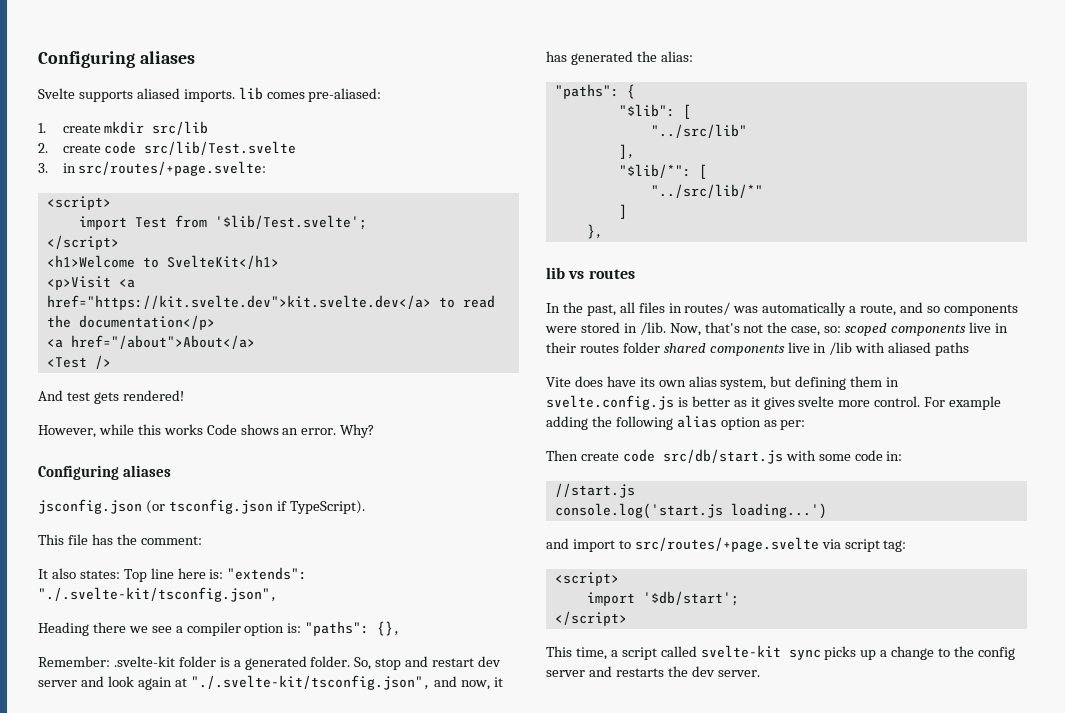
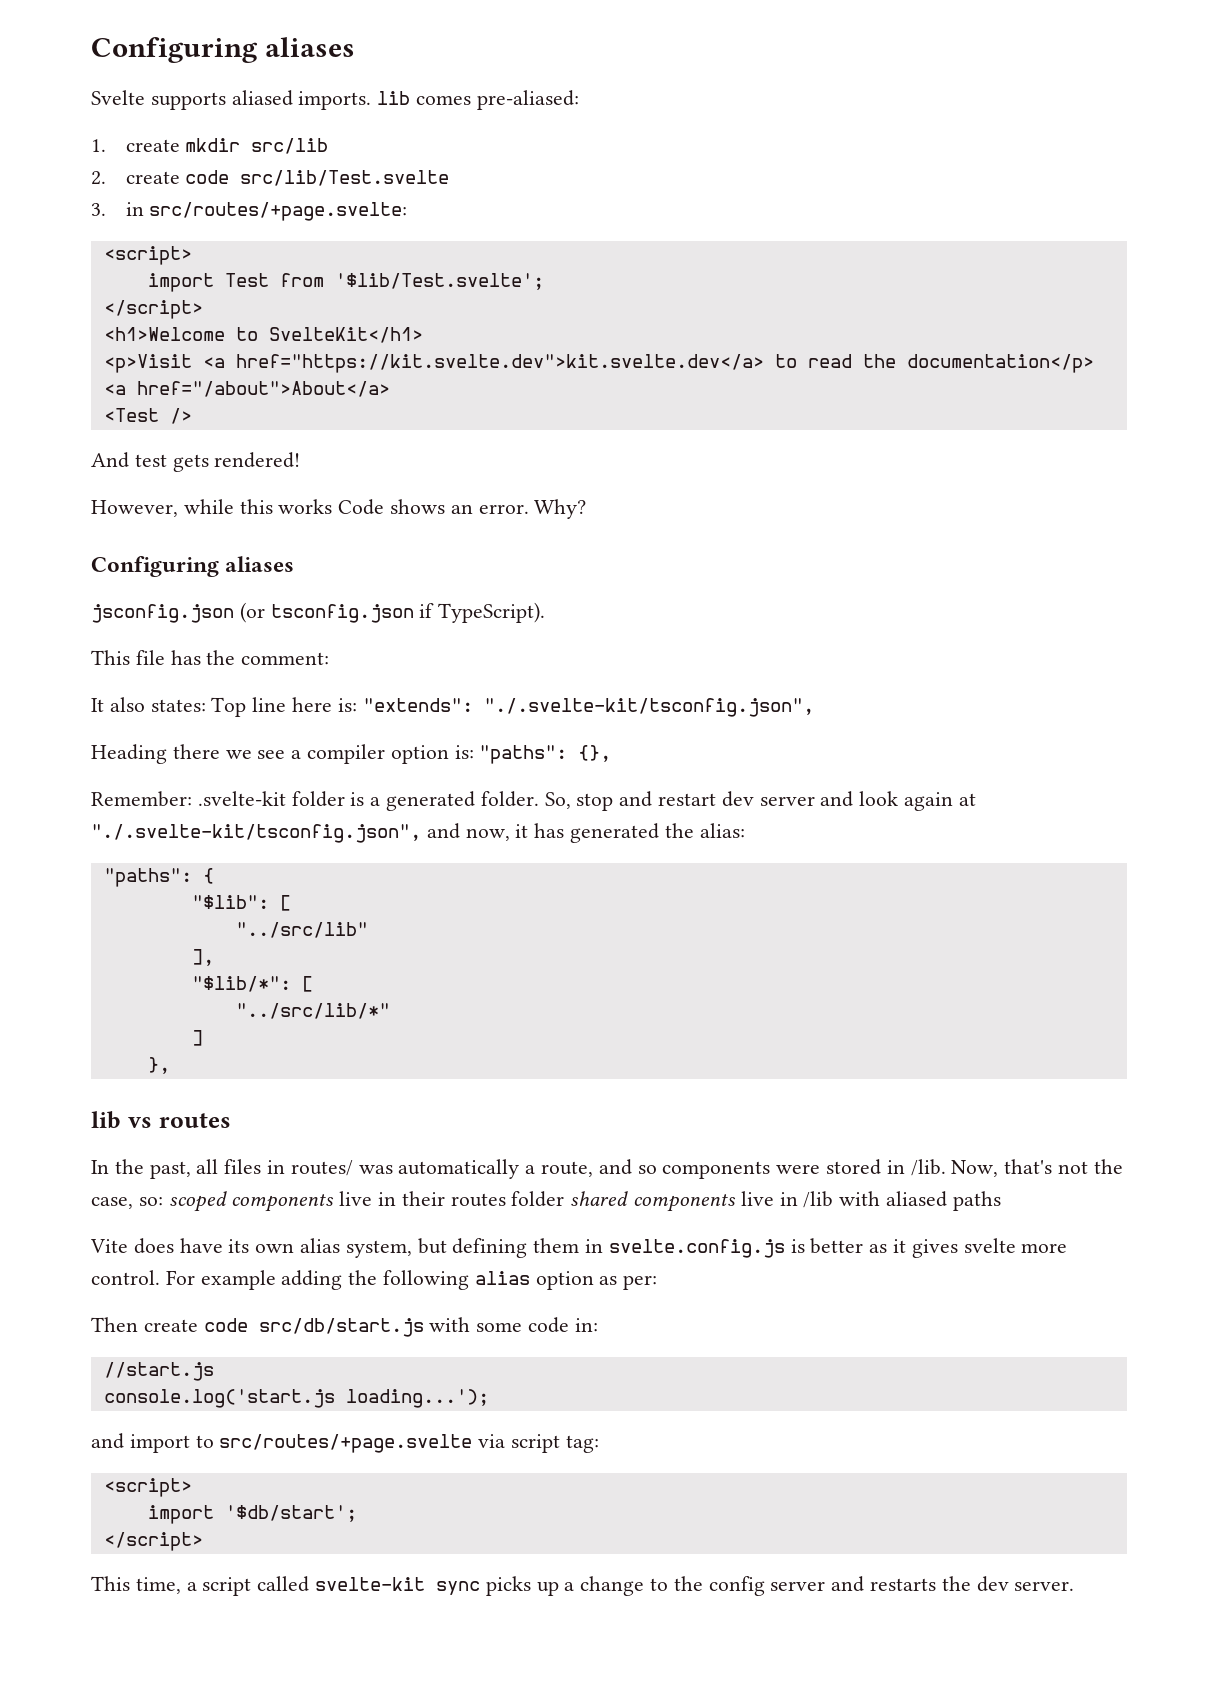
[730,503,827,519] loading...') -> [345,1389,489,1408] loading...');

